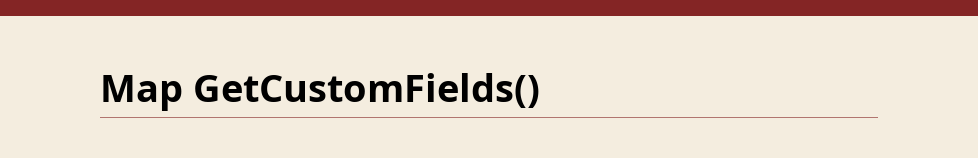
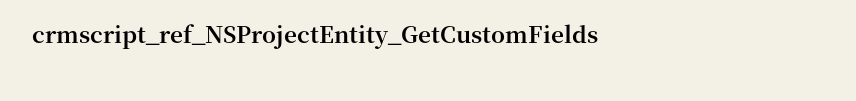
[100,73,541,111] Map GetCustomFields() -> [32,24,598,49] crmscript_ref_NSProjectEntity_GetCustomFields

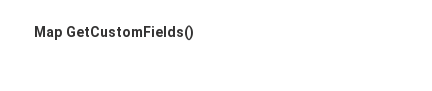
[32,24,598,49] crmscript_ref_NSProjectEntity_GetCustomFields -> [34,25,194,41] Map GetCustomFields()

